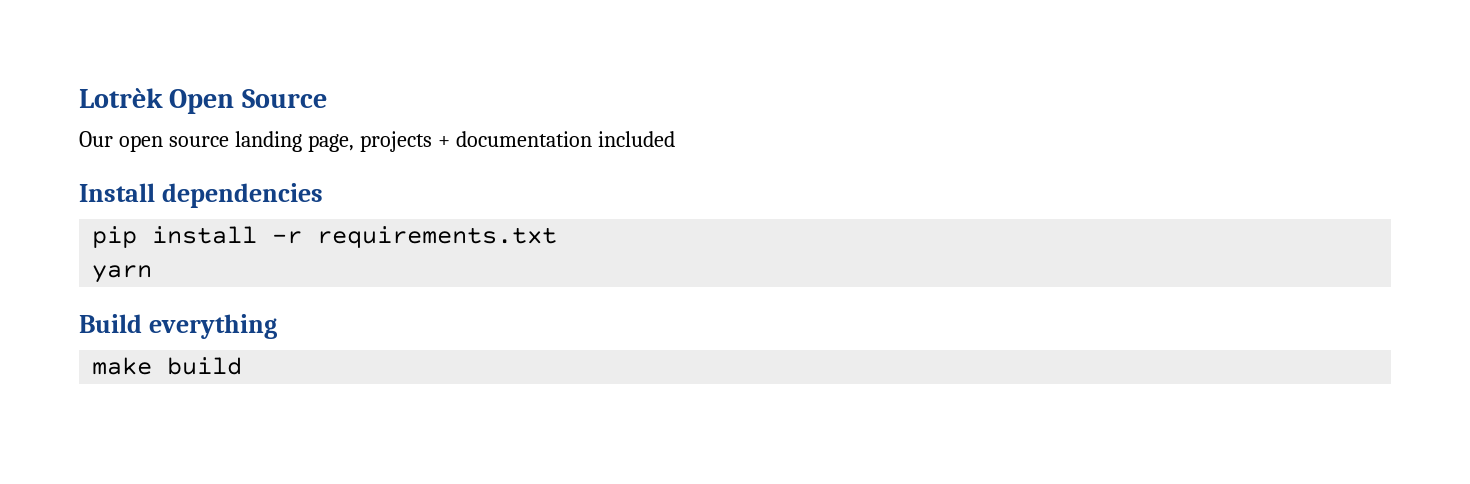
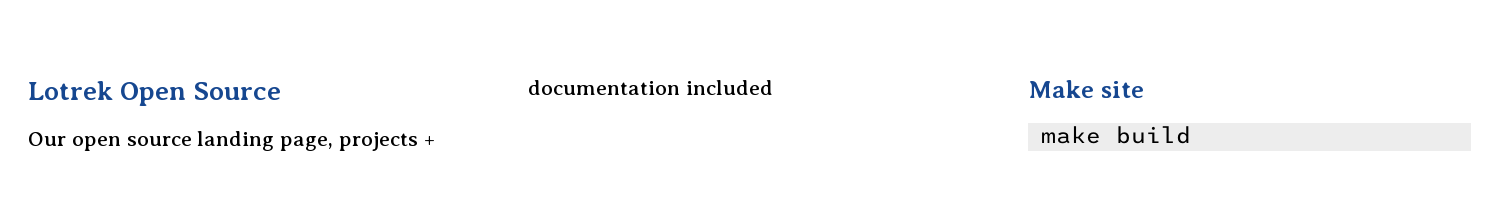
[79,88,163,108] Lotrèk -> [28,81,113,100] Lotrek
[79,183,323,208] [92,226,558,248] [92,265,153,283] [79,314,277,339] Install dependencies // pip install -r requirements.txt // yarn // Build everything -> [1028,80,1144,98] Make site

